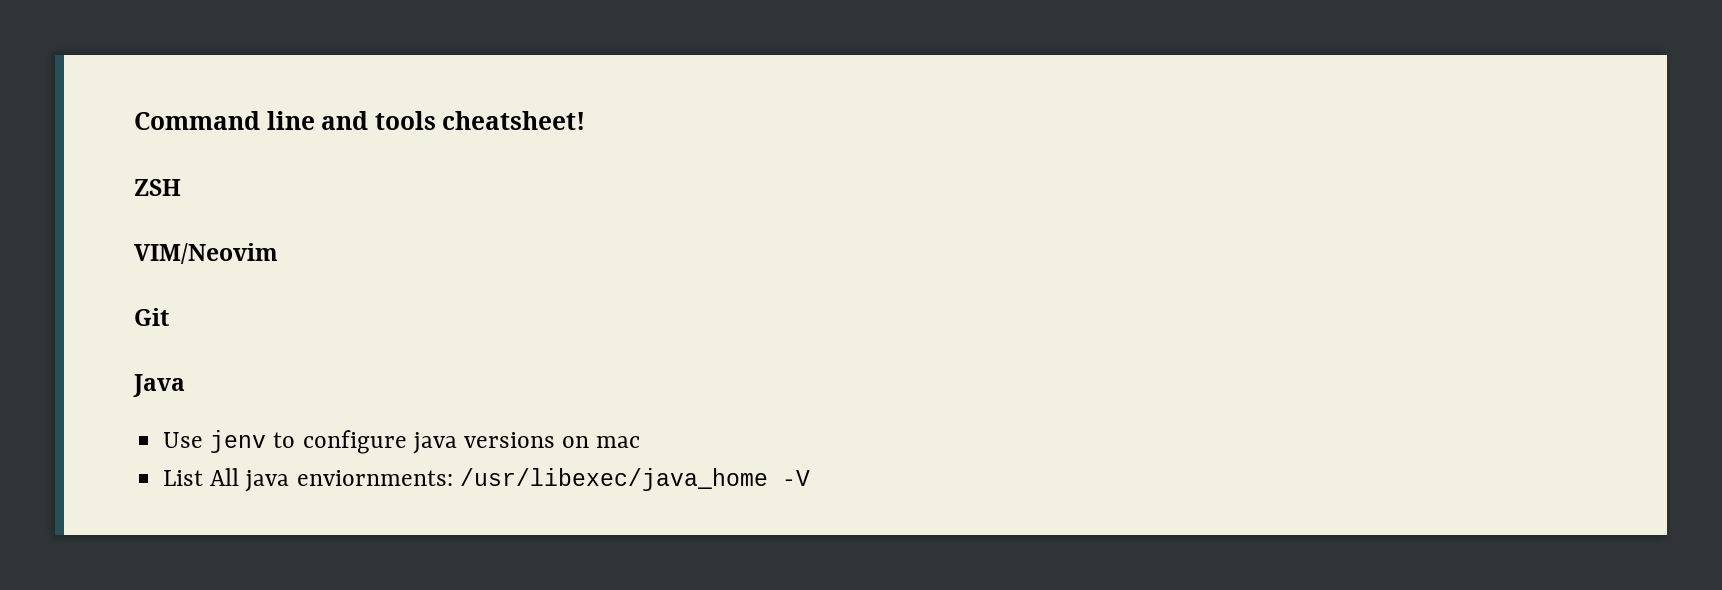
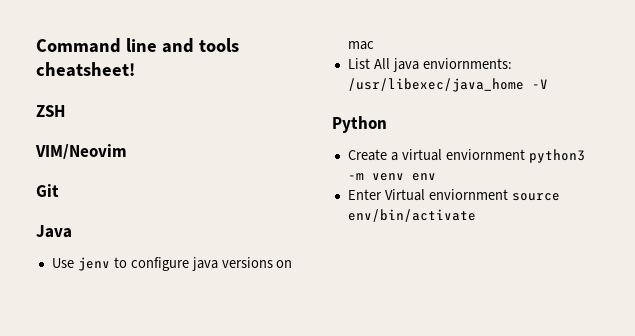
(810, 478) none -> [332,116,387,133] [347,149,585,163] [347,173,436,181] [347,189,560,201] [347,209,476,222] // Python // Create a virtual enviornment python3 -m venv env // Enter Virtual enviornment source env/bin/activate

